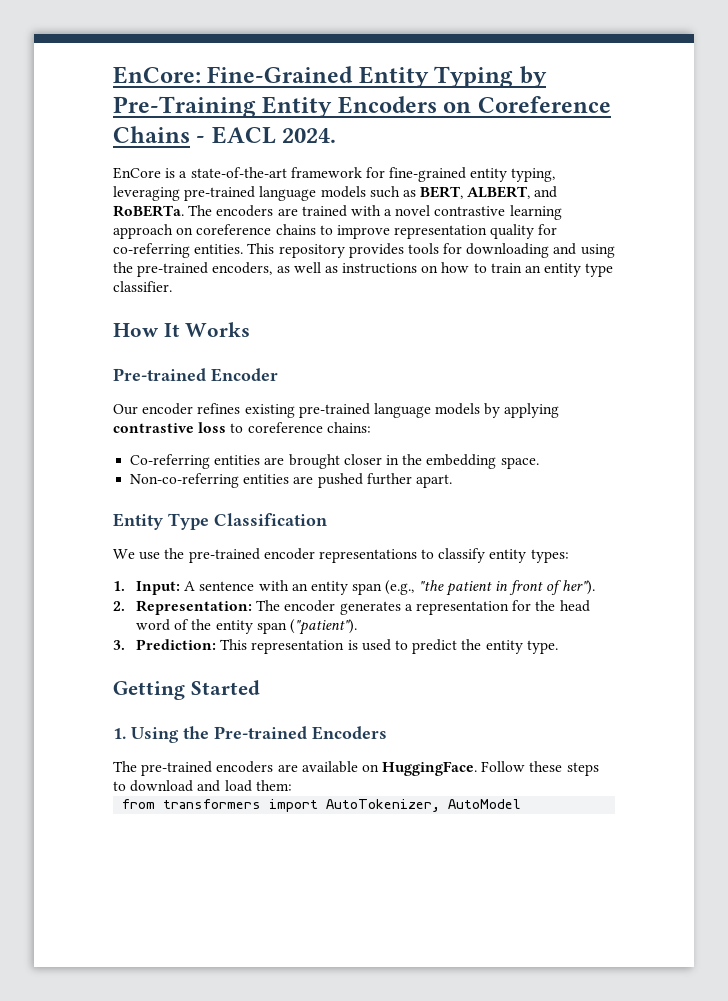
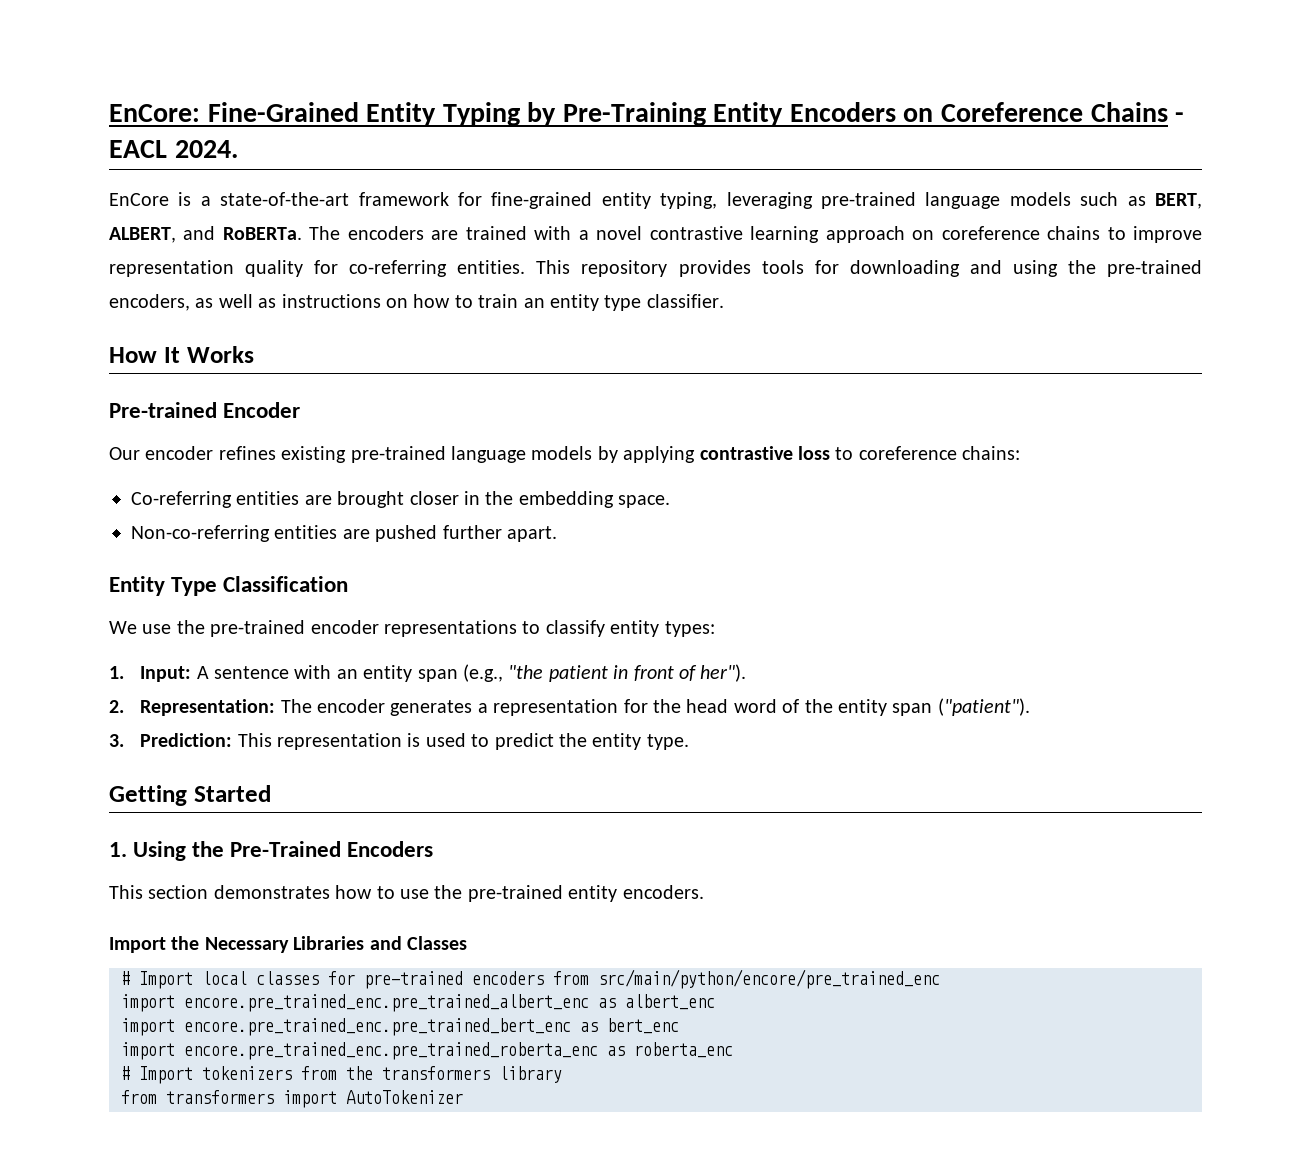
[214,726,307,739] Pre-trained -> [230,841,342,857] Pre-Trained
[113,761,599,776] [113,780,292,792] The pre-trained encoders are available on HuggingFace. Follow these steps to download and load them: -> [109,885,704,902] [109,936,467,953] [121,969,940,989] [121,994,715,1012] [121,1018,679,1036] [121,1042,733,1060] [121,1066,562,1084] This section demonstrates how to use the pre-trained entity encoders. // Import the Necessary Libraries and Classes // # Import local classes for pre-trained encoders from src/main/python/encore/pre_trained_enc // import encore.pre_trained_enc.pre_trained_albert_enc as albert_enc // import encore.pre_trained_enc.pre_trained_bert_enc as bert_enc // import encore.pre_trained_enc.pre_trained_roberta_enc as roberta_enc // # Import tokenizers from the transformers library
[326,799,522,812] AutoTokenizer, AutoModel -> [346,1090,463,1104] AutoTokenizer

